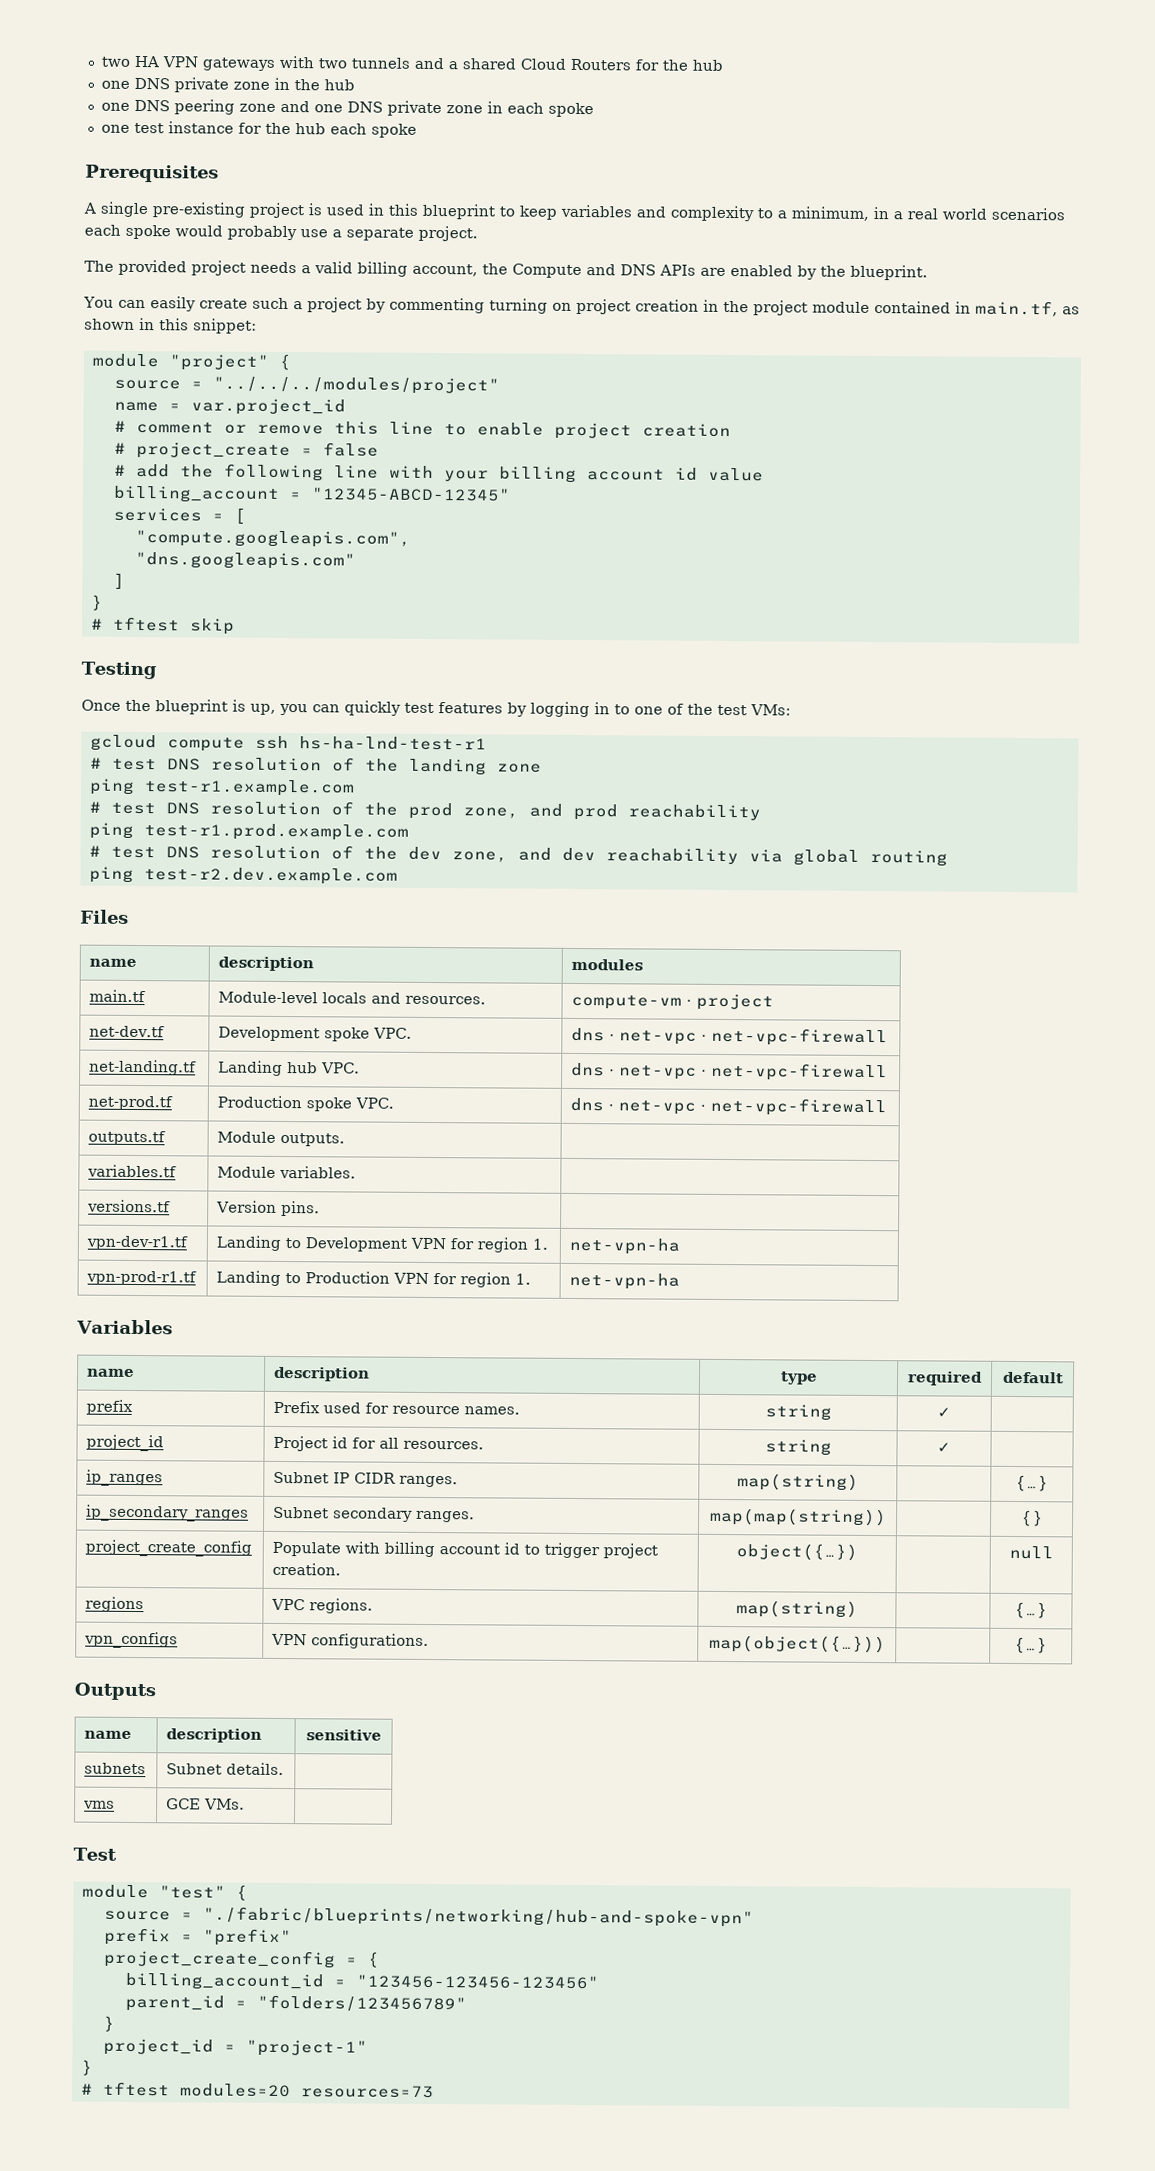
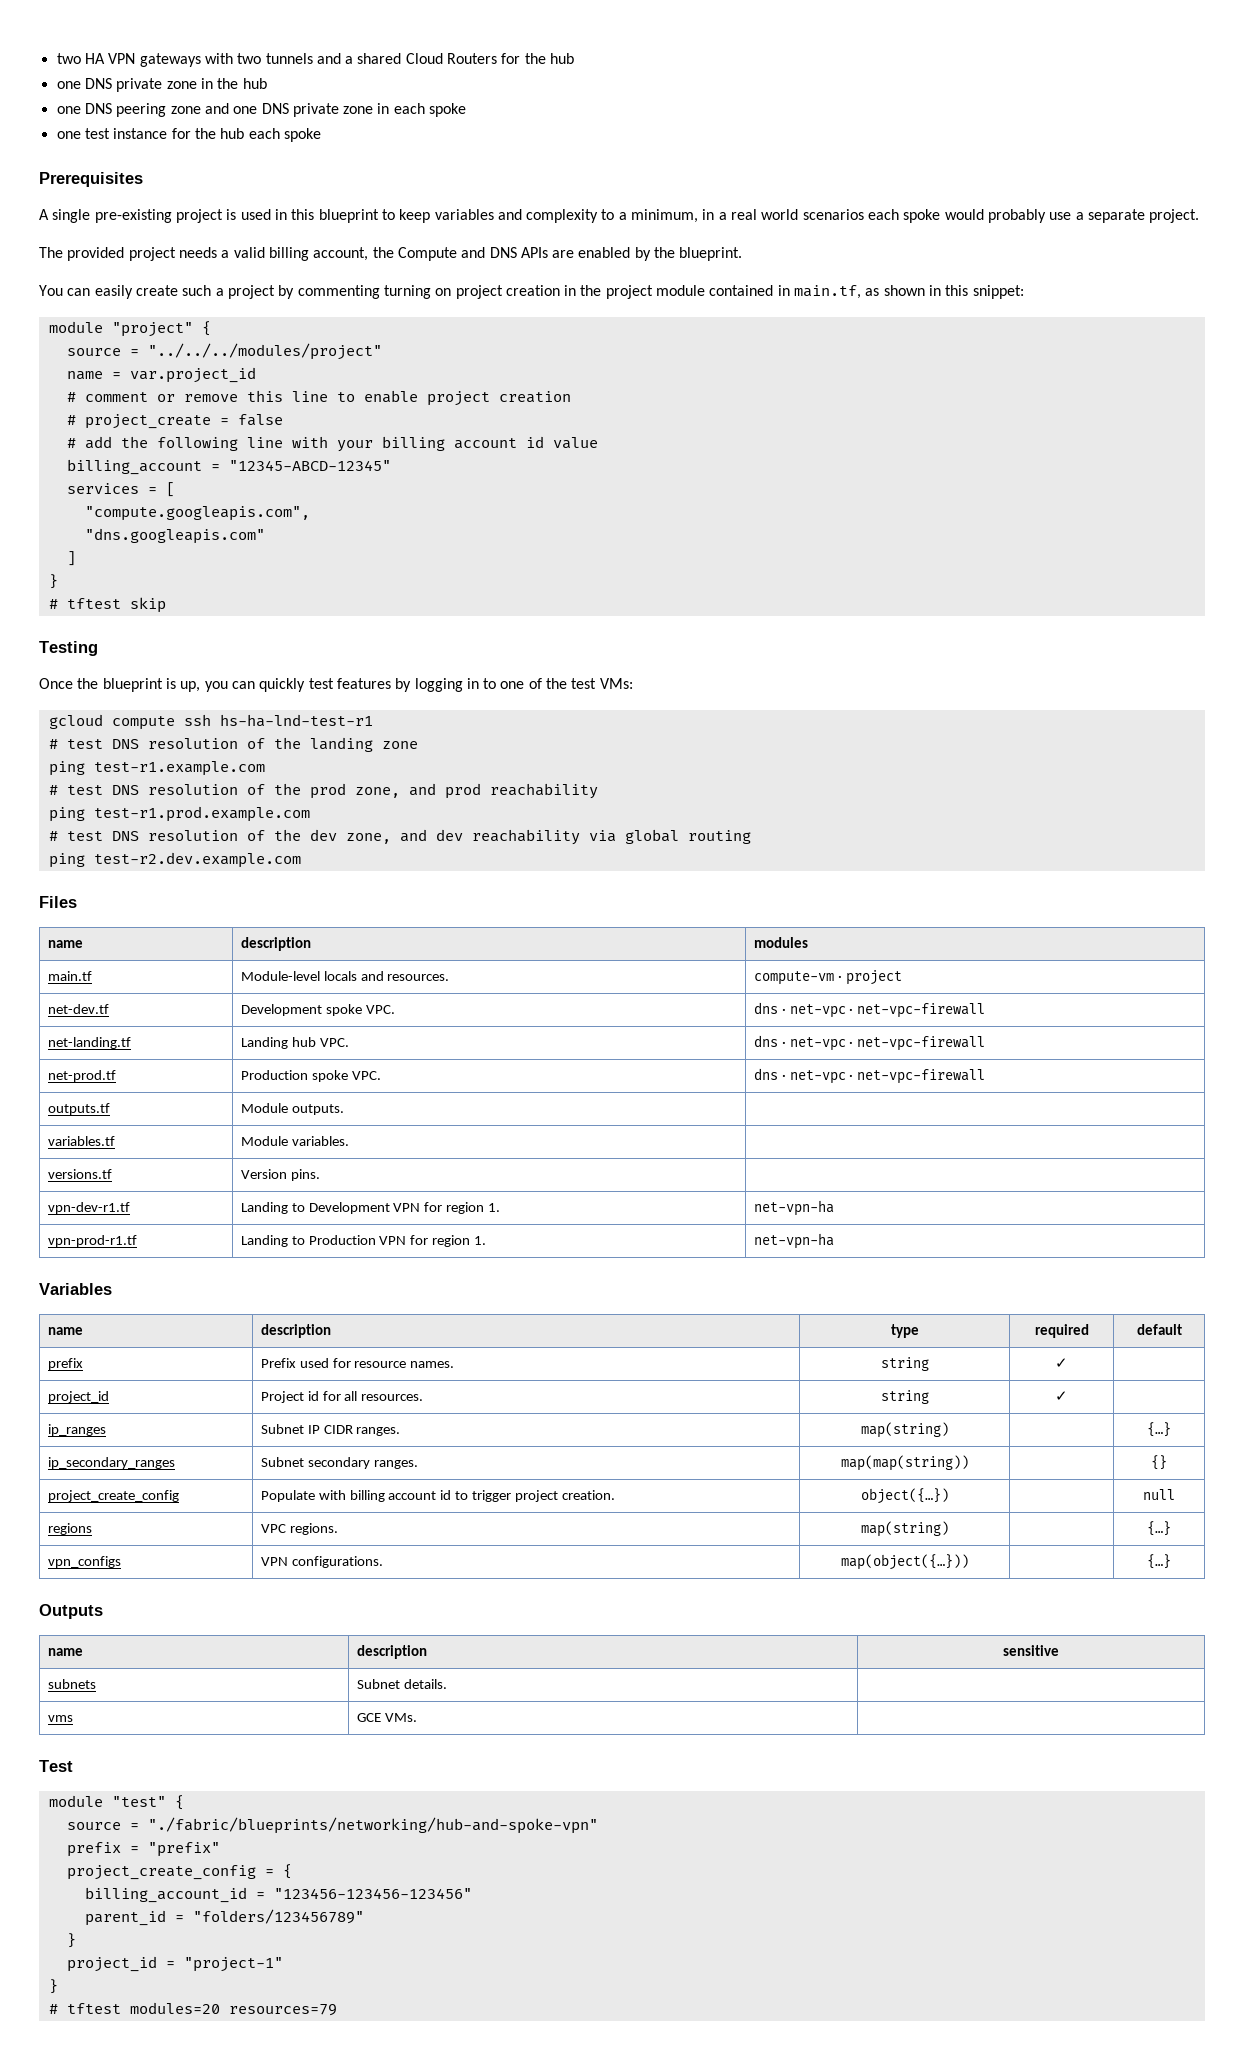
[300,2085,434,2099] resources=73 -> [228,2004,337,2016] resources=79

